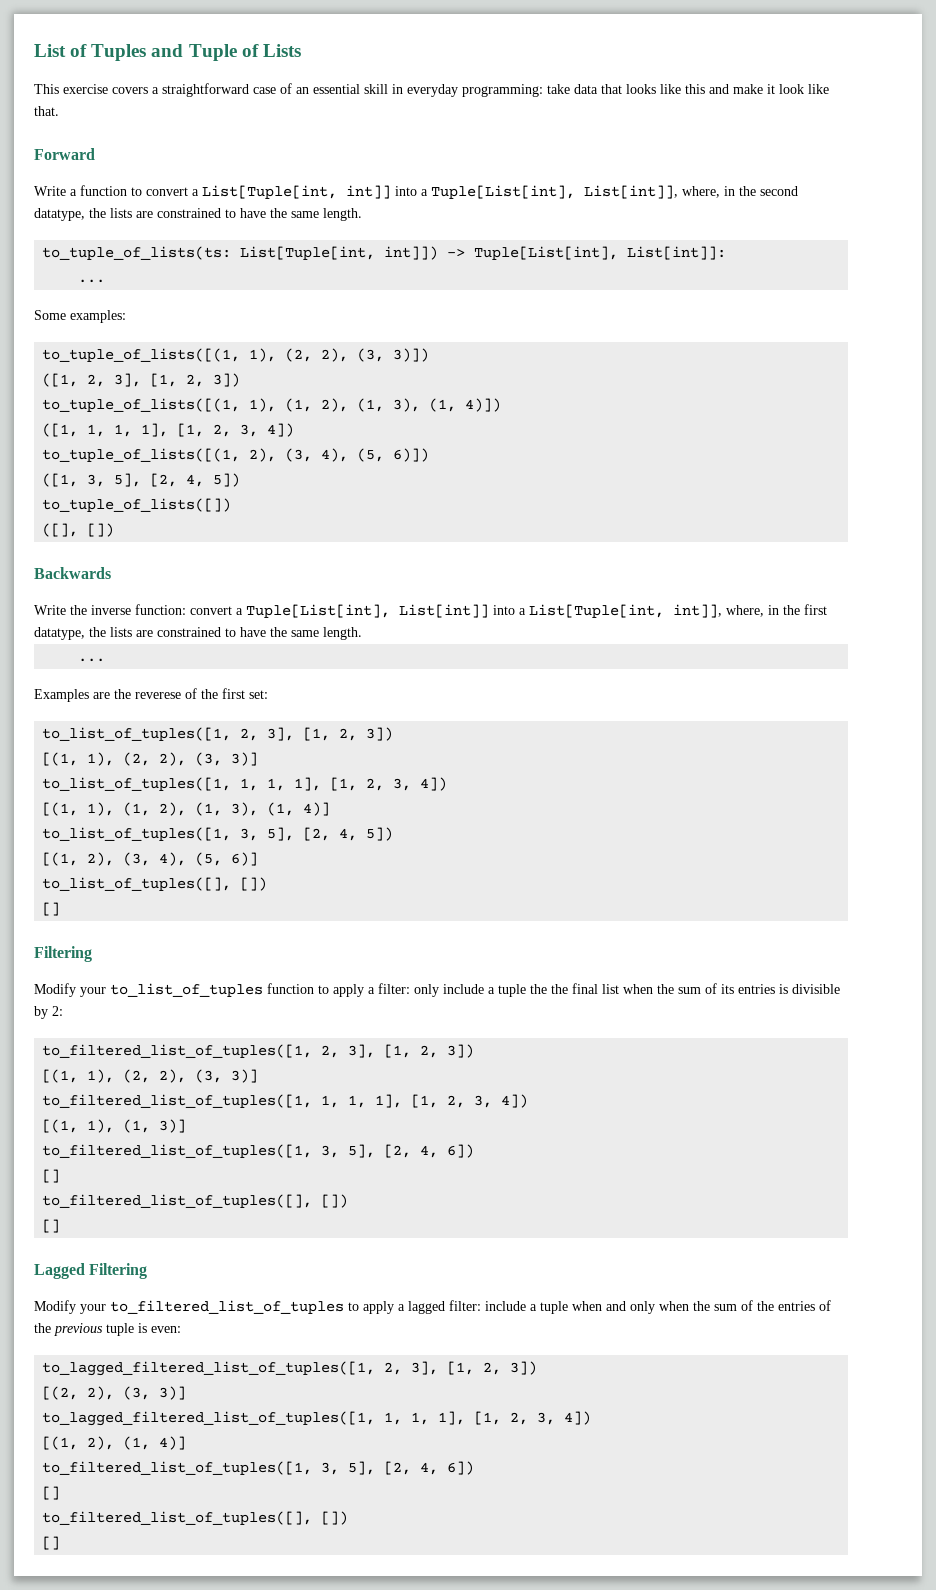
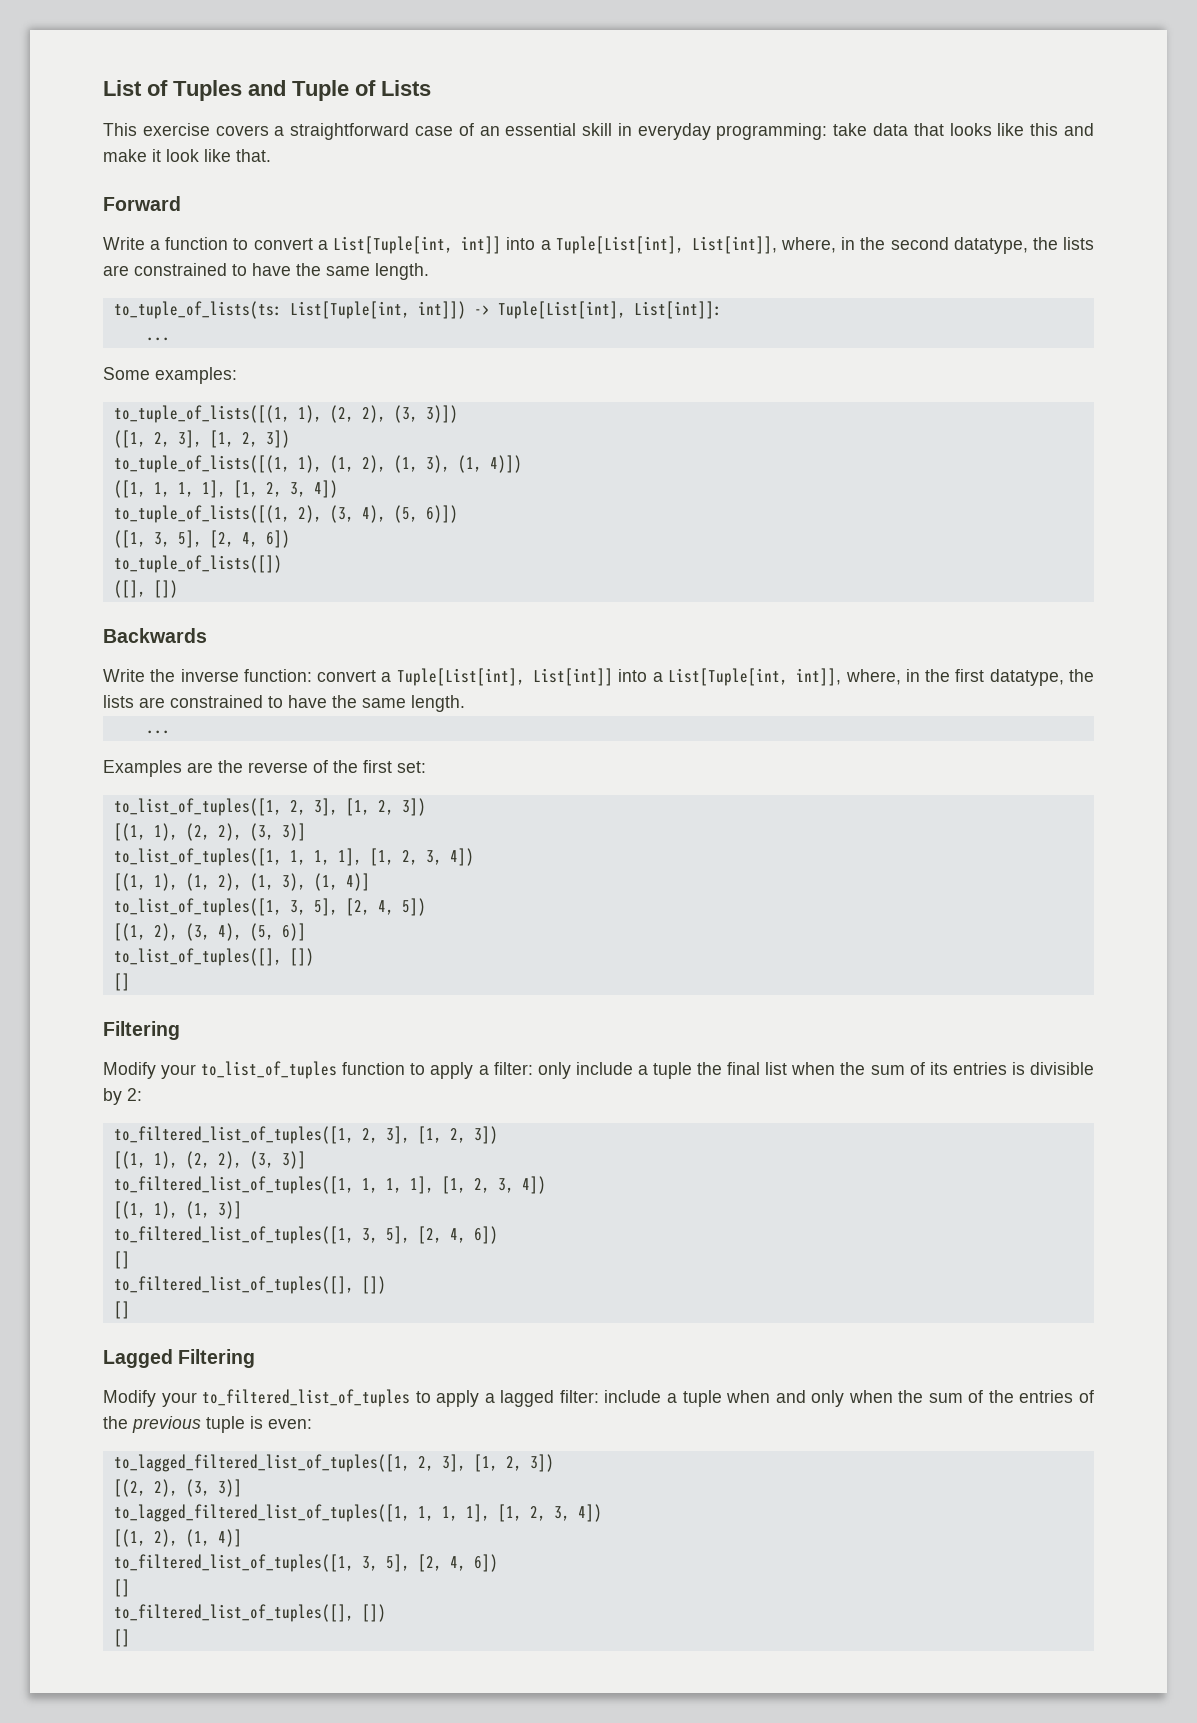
[213,473,241,487] 5]) -> [265,530,290,548] 6])
[135,692,181,699] reverese -> [248,762,308,773] reverse
[551,984,568,994] the -> (723, 1068) none

